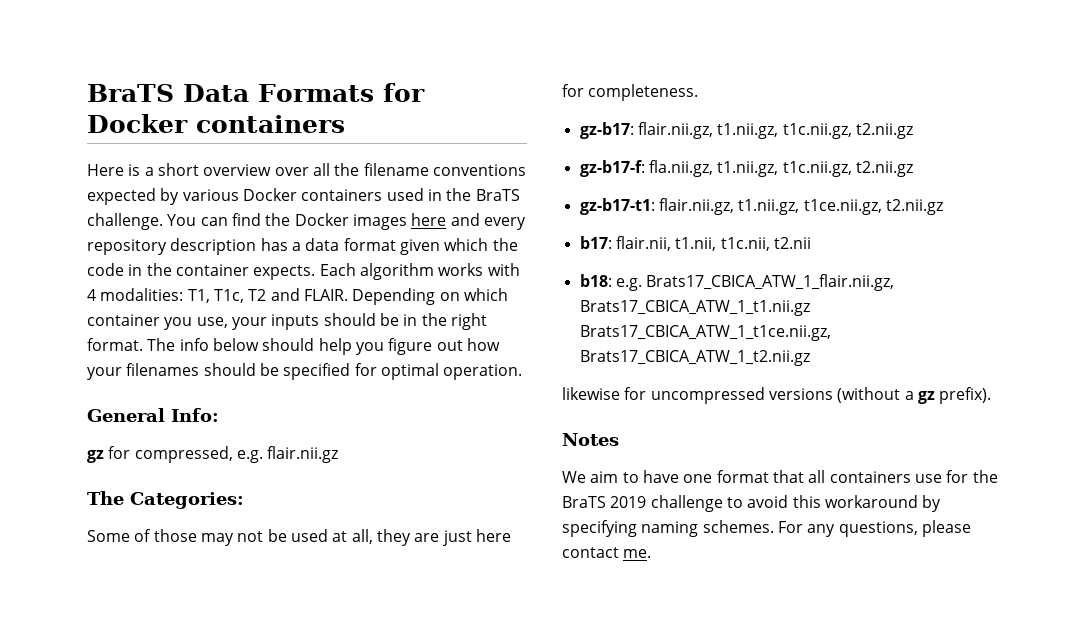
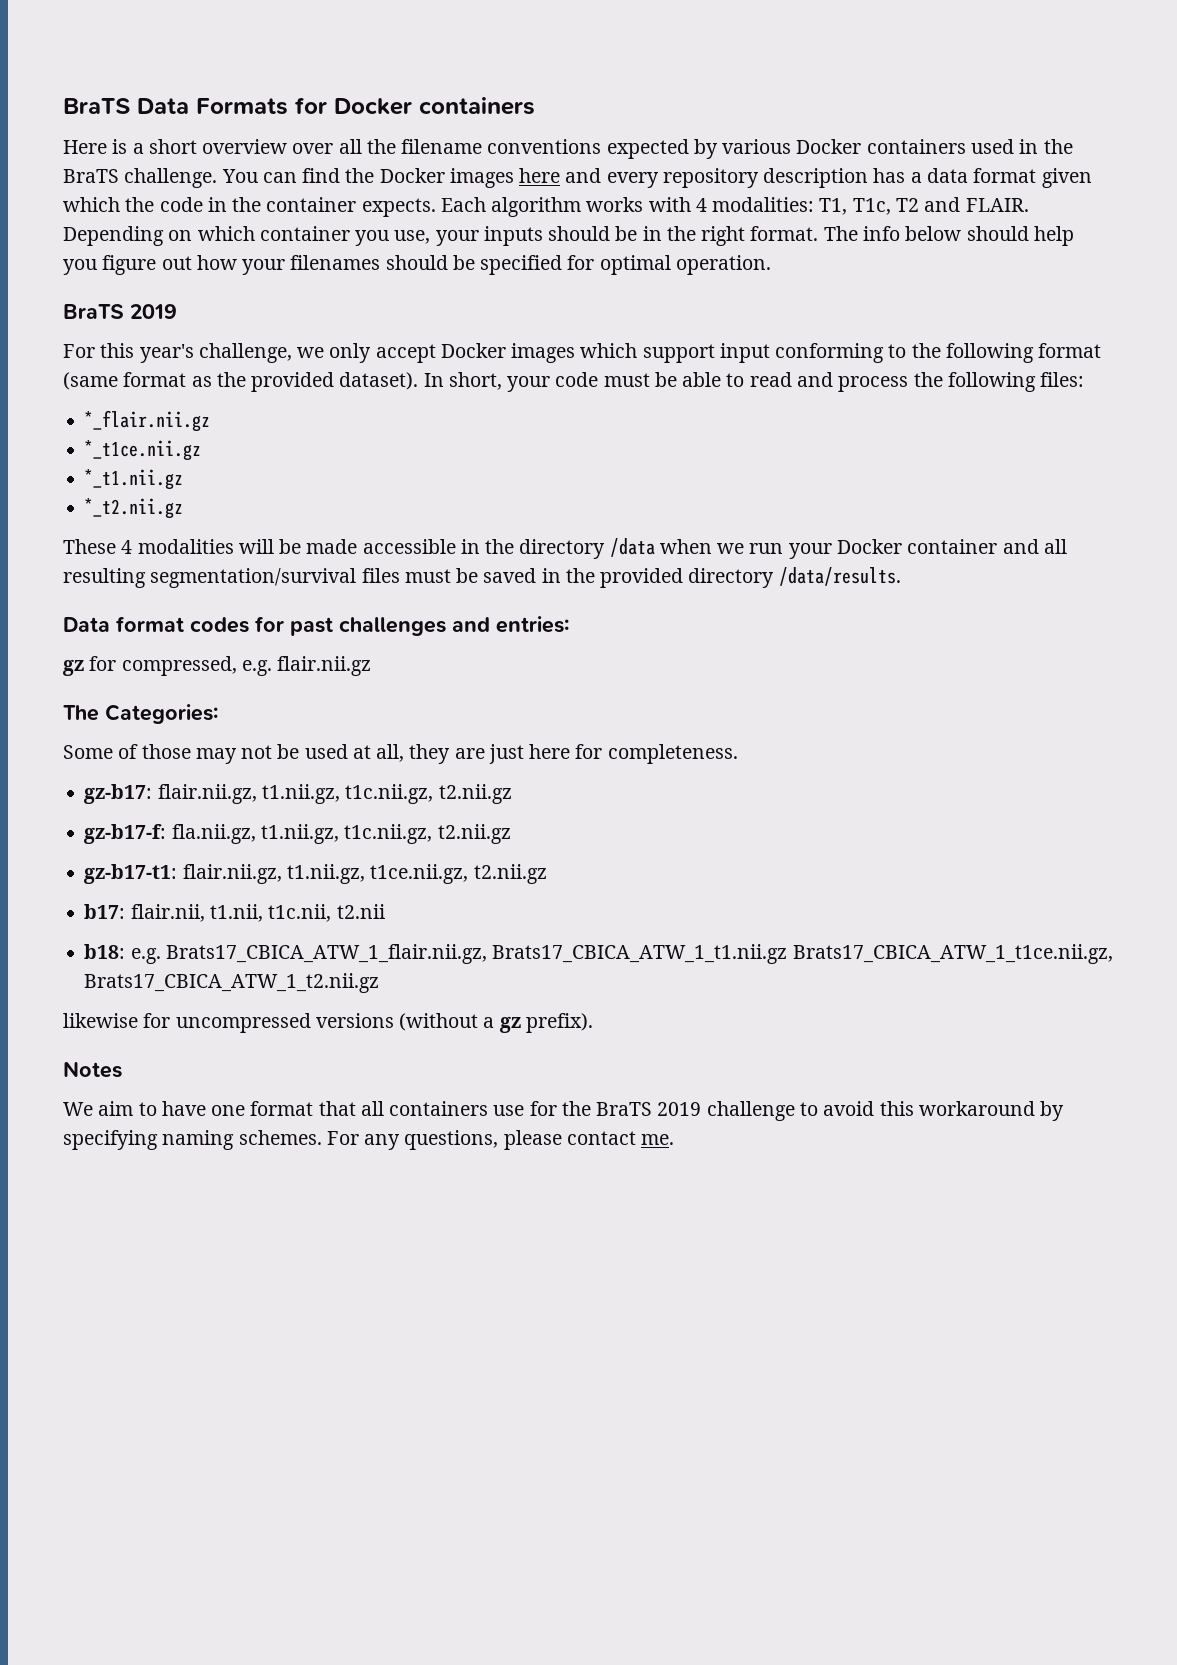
[87,408,219,422] General Info: -> [63,304,177,319] [63,343,1102,363] [63,372,1085,392] [84,410,211,432] [84,440,202,461] [84,469,184,490] [84,498,184,519] [63,538,1067,559] [63,567,901,588] [63,616,569,636] BraTS 2019 // For this year's challenge, we only accept Docker images which support input conforming to the following format (same format as the provided dataset). In short, your code must be able to read and process the following files: // *_flair.nii.gz // *_t1ce.nii.gz // *_t1.nii.gz // *_t2.nii.gz // These 4 modalities will be made accessible in the directory /data when we run your Docker container and all resulting segmentation/survival files must be saved in the provided directory /data/results. // Data format codes for past challenges and entries:

